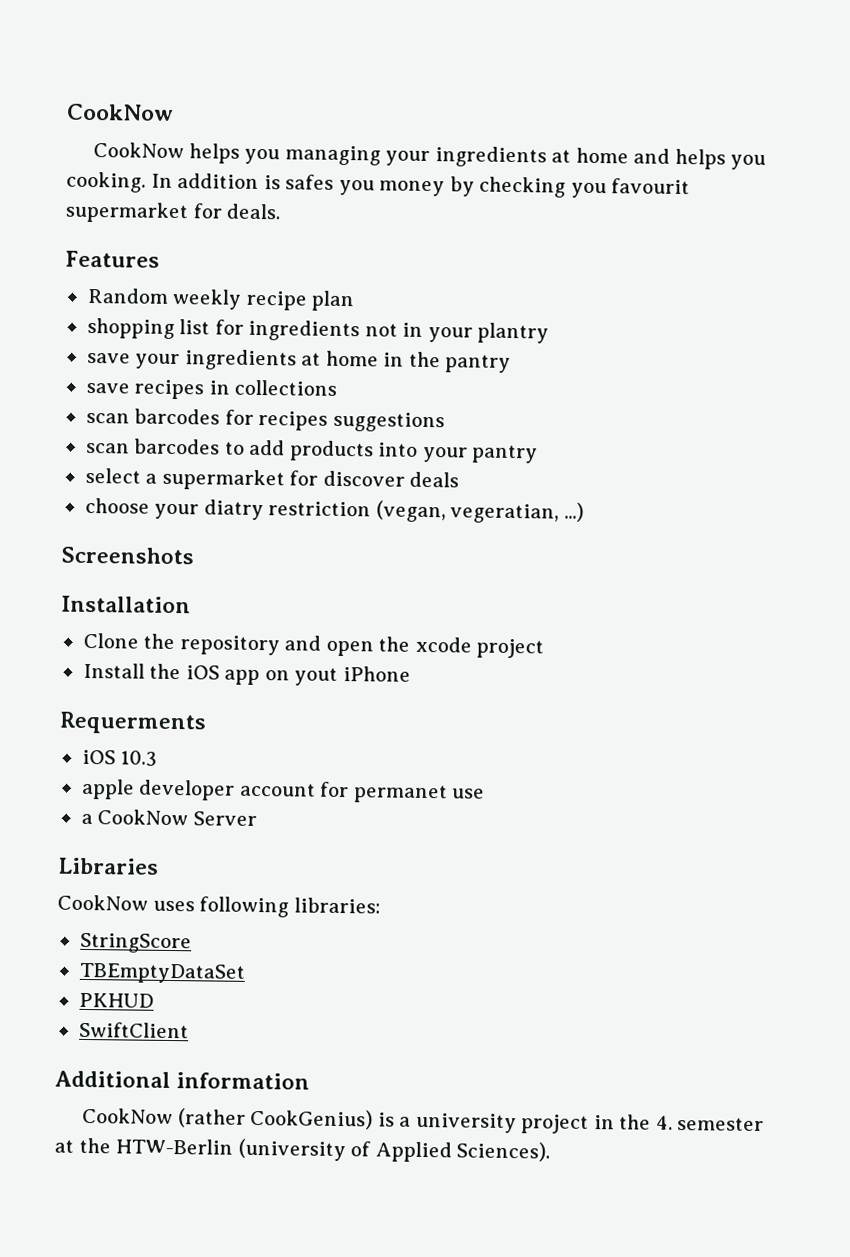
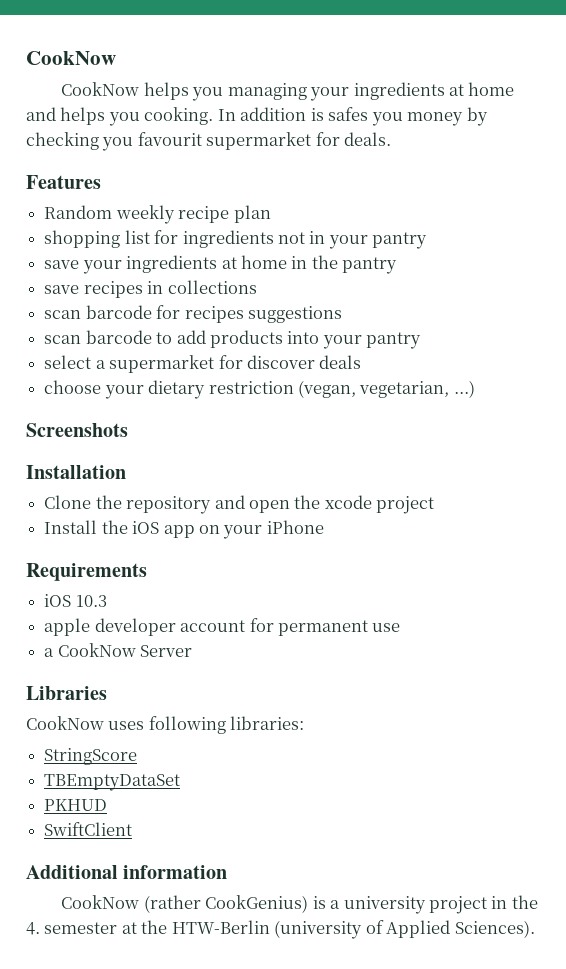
[477,322,550,344] plantry -> [372,232,428,249] pantry
[134,408,221,425] barcodes -> [85,305,152,319] barcode
[134,438,221,455] barcodes -> [85,330,152,344] barcode
[203,499,264,521] diatry -> [148,380,206,399] dietary
[450,503,560,524] vegeratian, -> [359,381,450,398] vegetarian,
[294,667,339,686] yout -> [223,525,263,539] your
[59,711,206,735] Requerments -> [26,563,147,581] Requirements
[352,784,448,804] permanet -> [277,620,368,636] permanent

